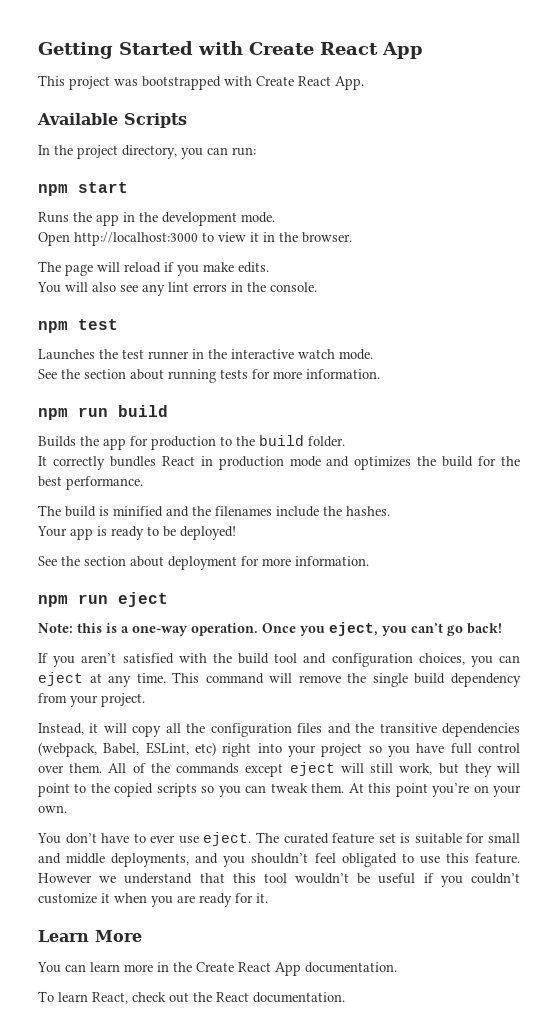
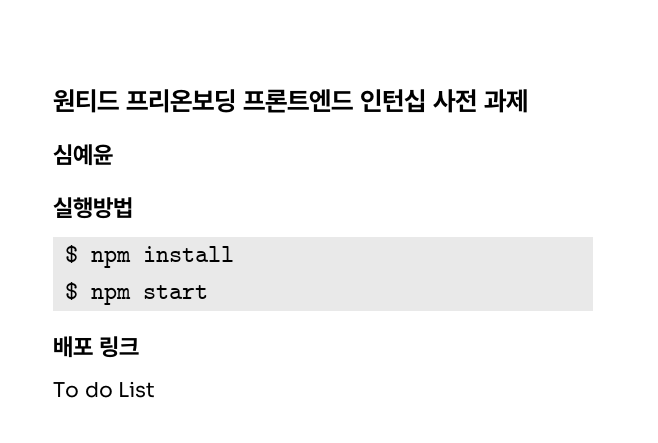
[38,41,423,59] [38,75,364,90] [37,113,187,128] [38,145,256,159] [38,182,128,196] [38,212,275,226] [38,232,352,246] [38,261,269,276] [37,282,317,296] [38,319,118,333] [38,349,373,360] [38,369,380,383] [38,405,168,420] [38,435,345,450] [38,456,521,470] [38,476,143,490] [38,505,390,517] [37,526,236,540] [38,556,369,570] [38,592,168,607] [38,622,502,636] [38,653,520,667] [38,672,521,687] [38,693,145,707] [38,723,520,737] [38,742,520,757] [38,762,520,777] [38,783,521,797] [38,805,67,813] [37,832,520,846] [38,853,520,867] [38,873,520,887] [38,893,268,907] [38,930,142,942] [37,962,397,976] [38,991,345,1004] Getting Started with Create React App // This project was bootstrapped with Create React App. // Available Scripts // In the project directory, you can run: // npm start // Runs the app in the development mode. // Open http://localhost:3000 to view it in the browser. // The page will reload if you make edits. // You will also see any lint errors in the console. // npm test // Launches the test runner in the interactive watch mode. // See the section about running tests for more information. // npm run build // Builds the app for production to the build folder. // It correctly bundles React in production mode and optimizes the build for the best performance. // The build is minified and the filenames include the hashes. // Your app is ready to be deployed! // See the section about deployment for more information. // npm run eject // Note: this is a one-way operation. Once you eject, you can’t go back! // If you aren’t satisfied with the build tool and configuration choices, you can eject at any time. This command will remove the single build dependency from your project. // Instead, it will copy all the configuration files and the transitive dependencies (webpack, Babel, ESLint, etc) right into your project so you have full control over them. All of the commands except eject will still work, but they will point to the copied scripts so you can tweak them. At this point you’re on your own. // You don’t have to ever use eject. The curated feature set is suitable for small and middle deployments, and you shouldn’t feel obligated to use this feature. However we understand that this tool wouldn’t be useful if you couldn’t customize it when you are ready for it. // Learn More // You can learn more in the Create React App documentation. // To learn React, check out the React documentation. -> [53,89,529,113] [53,144,113,166] [53,197,133,219] [65,245,235,268] [65,282,209,305] [53,336,140,358] [53,381,156,398] 원티드 프리온보딩 프론트엔드 인턴십 사전 과제 // 심예윤 // 실행방법 // $ npm install // $ npm start // 배포 링크 // To do List

